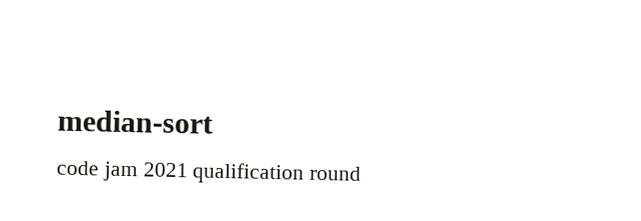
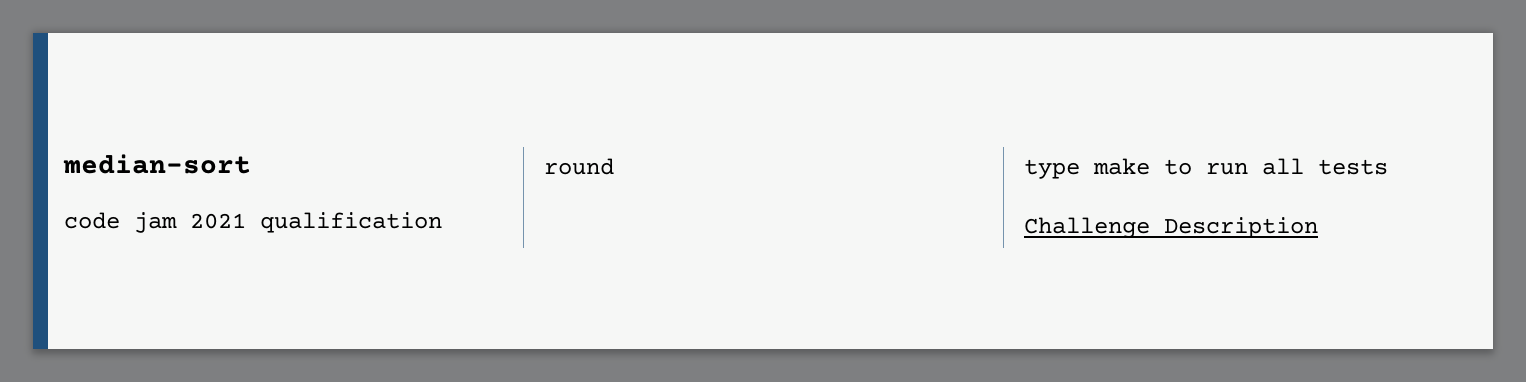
(362, 173) none -> [1024,158,1388,179] [1024,217,1318,238] // type make to run all tests // Challenge Description

